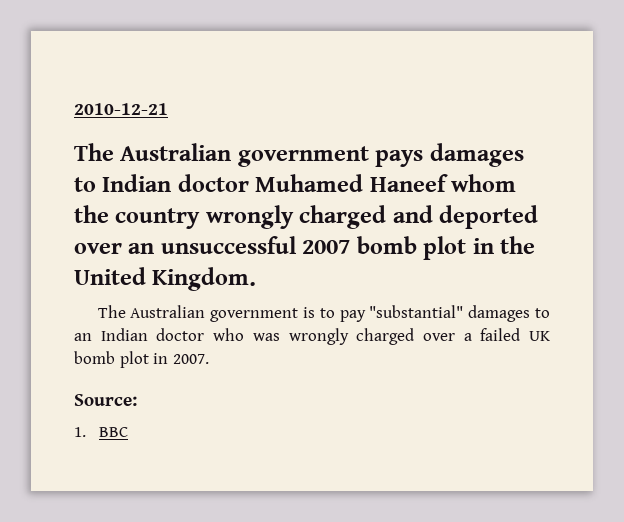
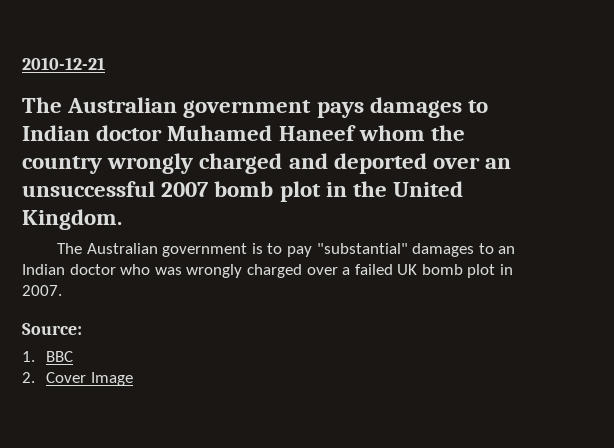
(129, 432) none -> [22,372,133,386] // 2. Cover Image

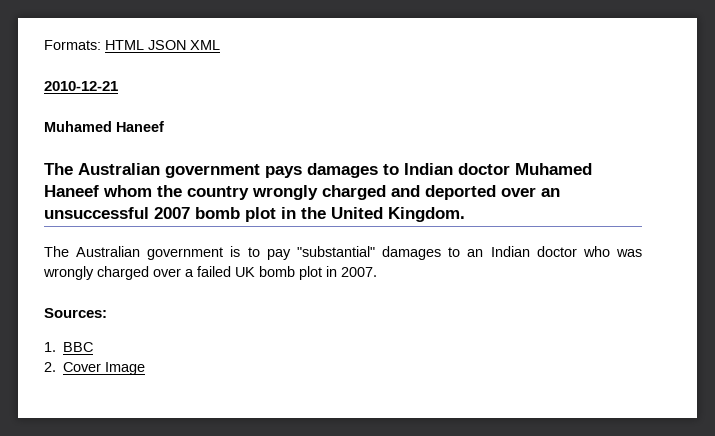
(22, 63) none -> [44,40,220,50] Formats: HTML JSON XML //
(105, 63) none -> [44,121,164,132] // Muhamed Haneef
[22,323,82,335] Source: -> [44,308,107,318] Sources:

